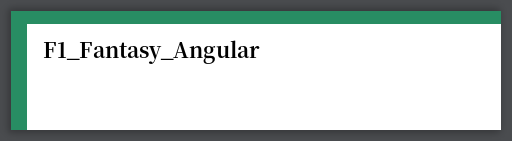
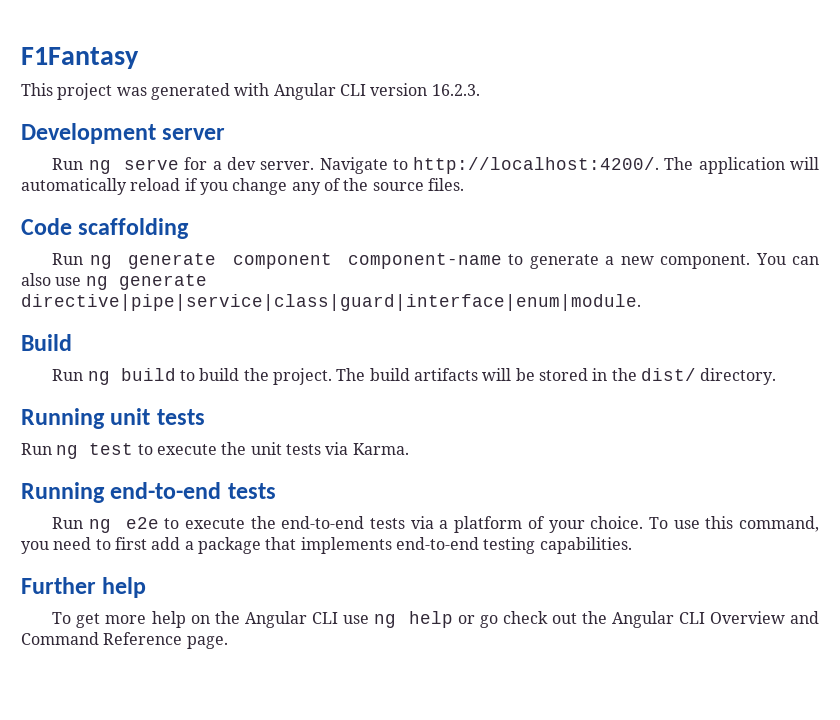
[43,40,260,64] F1_Fantasy_Angular -> [21,47,139,69] [21,83,480,100] [21,123,226,144] [52,157,820,174] [21,178,464,195] [21,218,190,239] [52,253,820,269] [21,273,207,290] [21,294,641,311] [21,334,72,351] [52,368,777,385] [21,408,205,429] [21,442,409,459] [21,482,276,503] [52,516,820,533] [21,537,632,554] [21,577,147,598] [52,611,819,628] [21,632,228,649] F1Fantasy // This project was generated with Angular CLI version 16.2.3. // Development server // Run ng serve for a dev server. Navigate to http://localhost:4200/. The application will automatically reload if you change any of the source files. // Code scaffolding // Run ng generate component component-name to generate a new component. You can also use ng generate directive|pipe|service|class|guard|interface|enum|module. // Build // Run ng build to build the project. The build artifacts will be stored in the dist/ directory. // Running unit tests // Run ng test to execute the unit tests via Karma. // Running end-to-end tests // Run ng e2e to execute the end-to-end tests via a platform of your choice. To use this command, you need to first add a package that implements end-to-end testing capabilities. // Further help // To get more help on the Angular CLI use ng help or go check out the Angular CLI Overview and Command Reference page.

